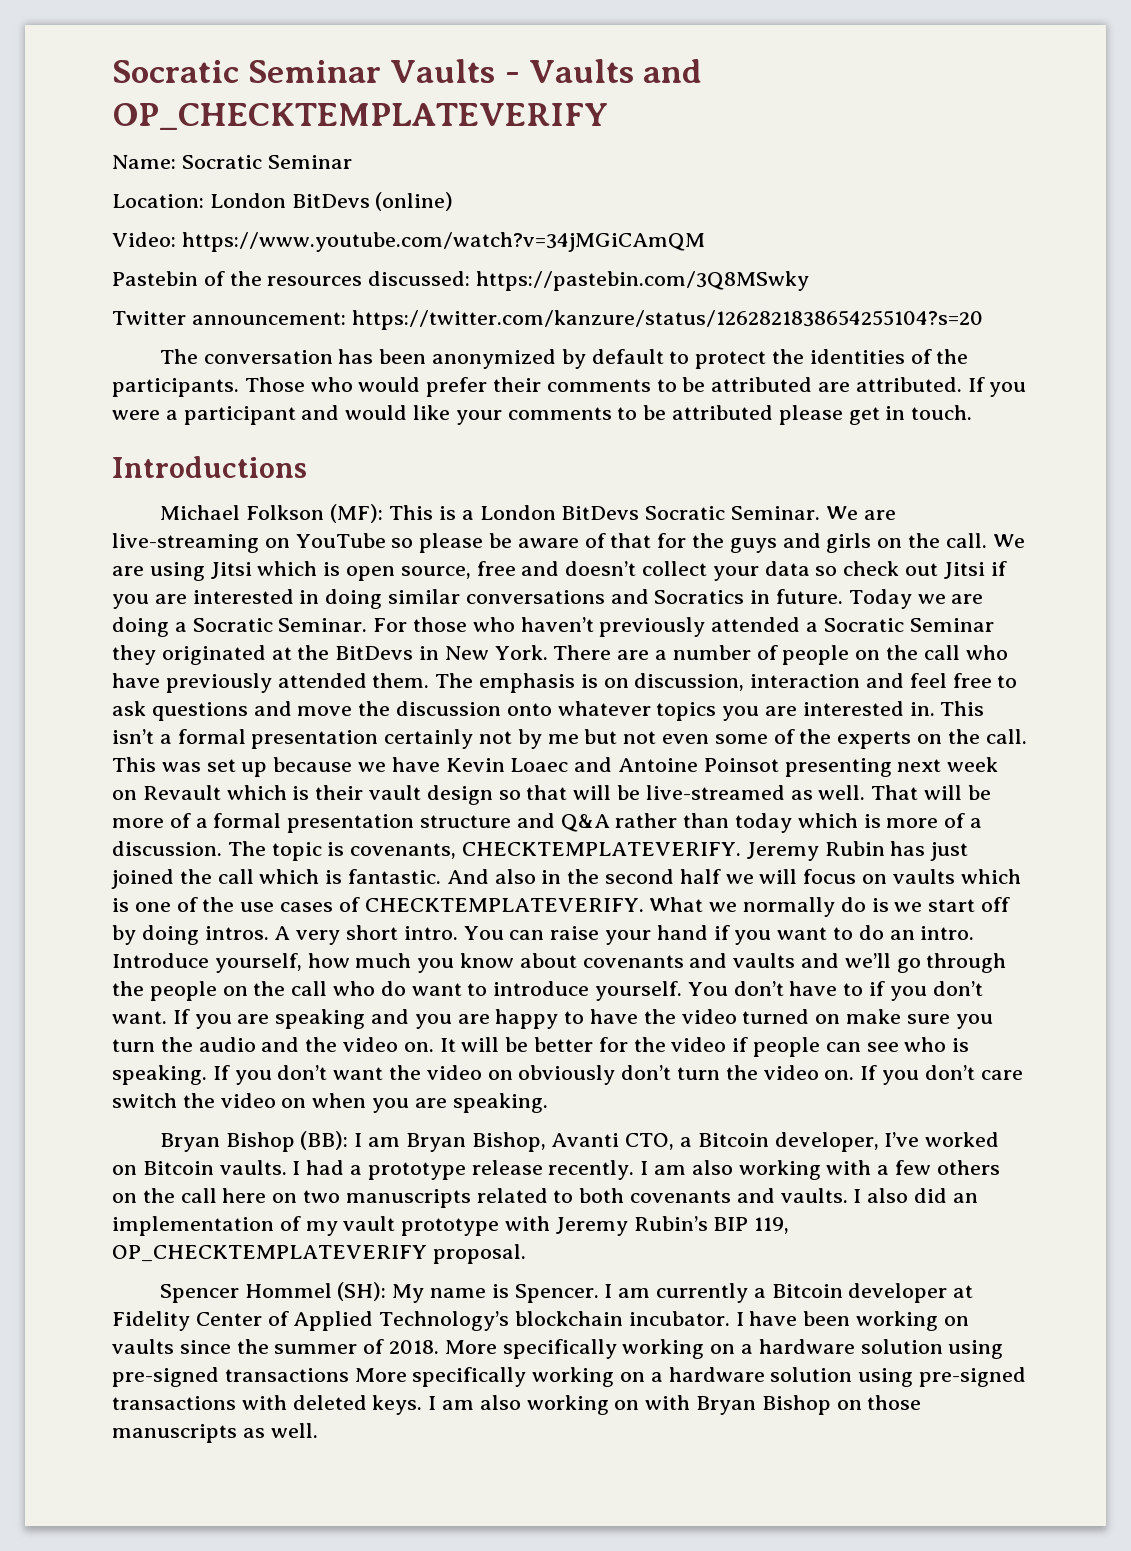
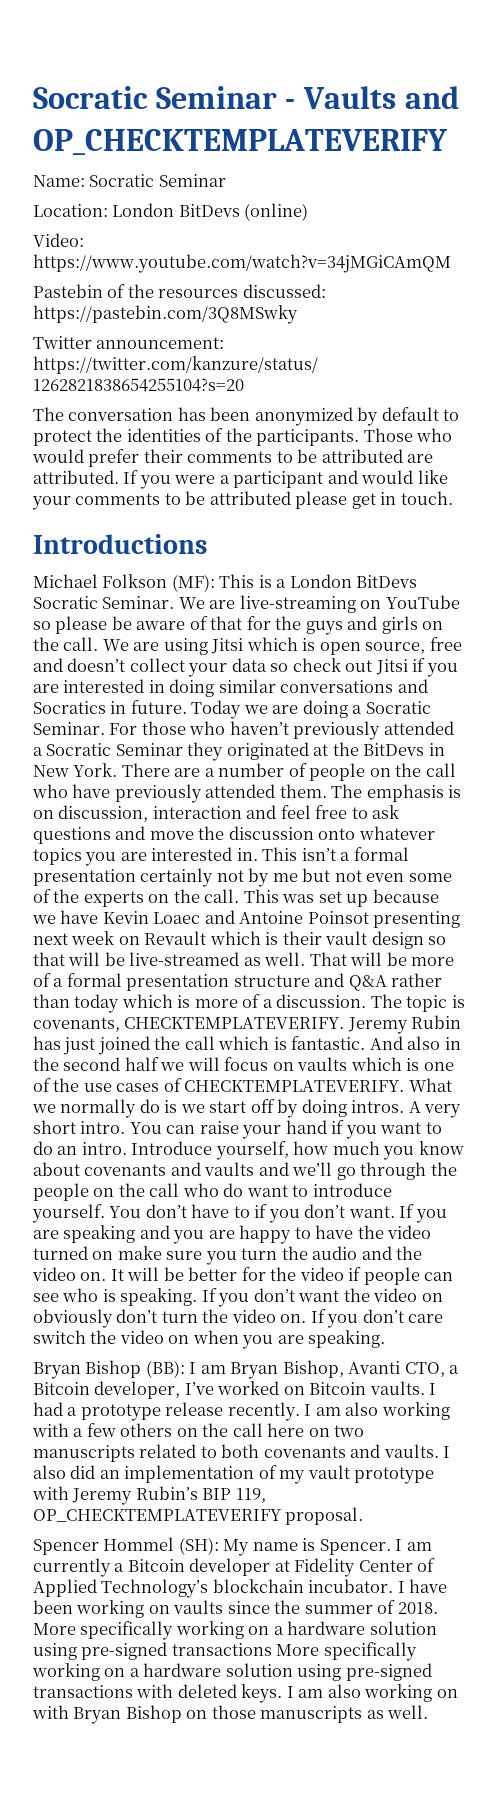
[112,59,496,83] Socratic Seminar Vaults -> [33,86,277,109] Socratic Seminar

